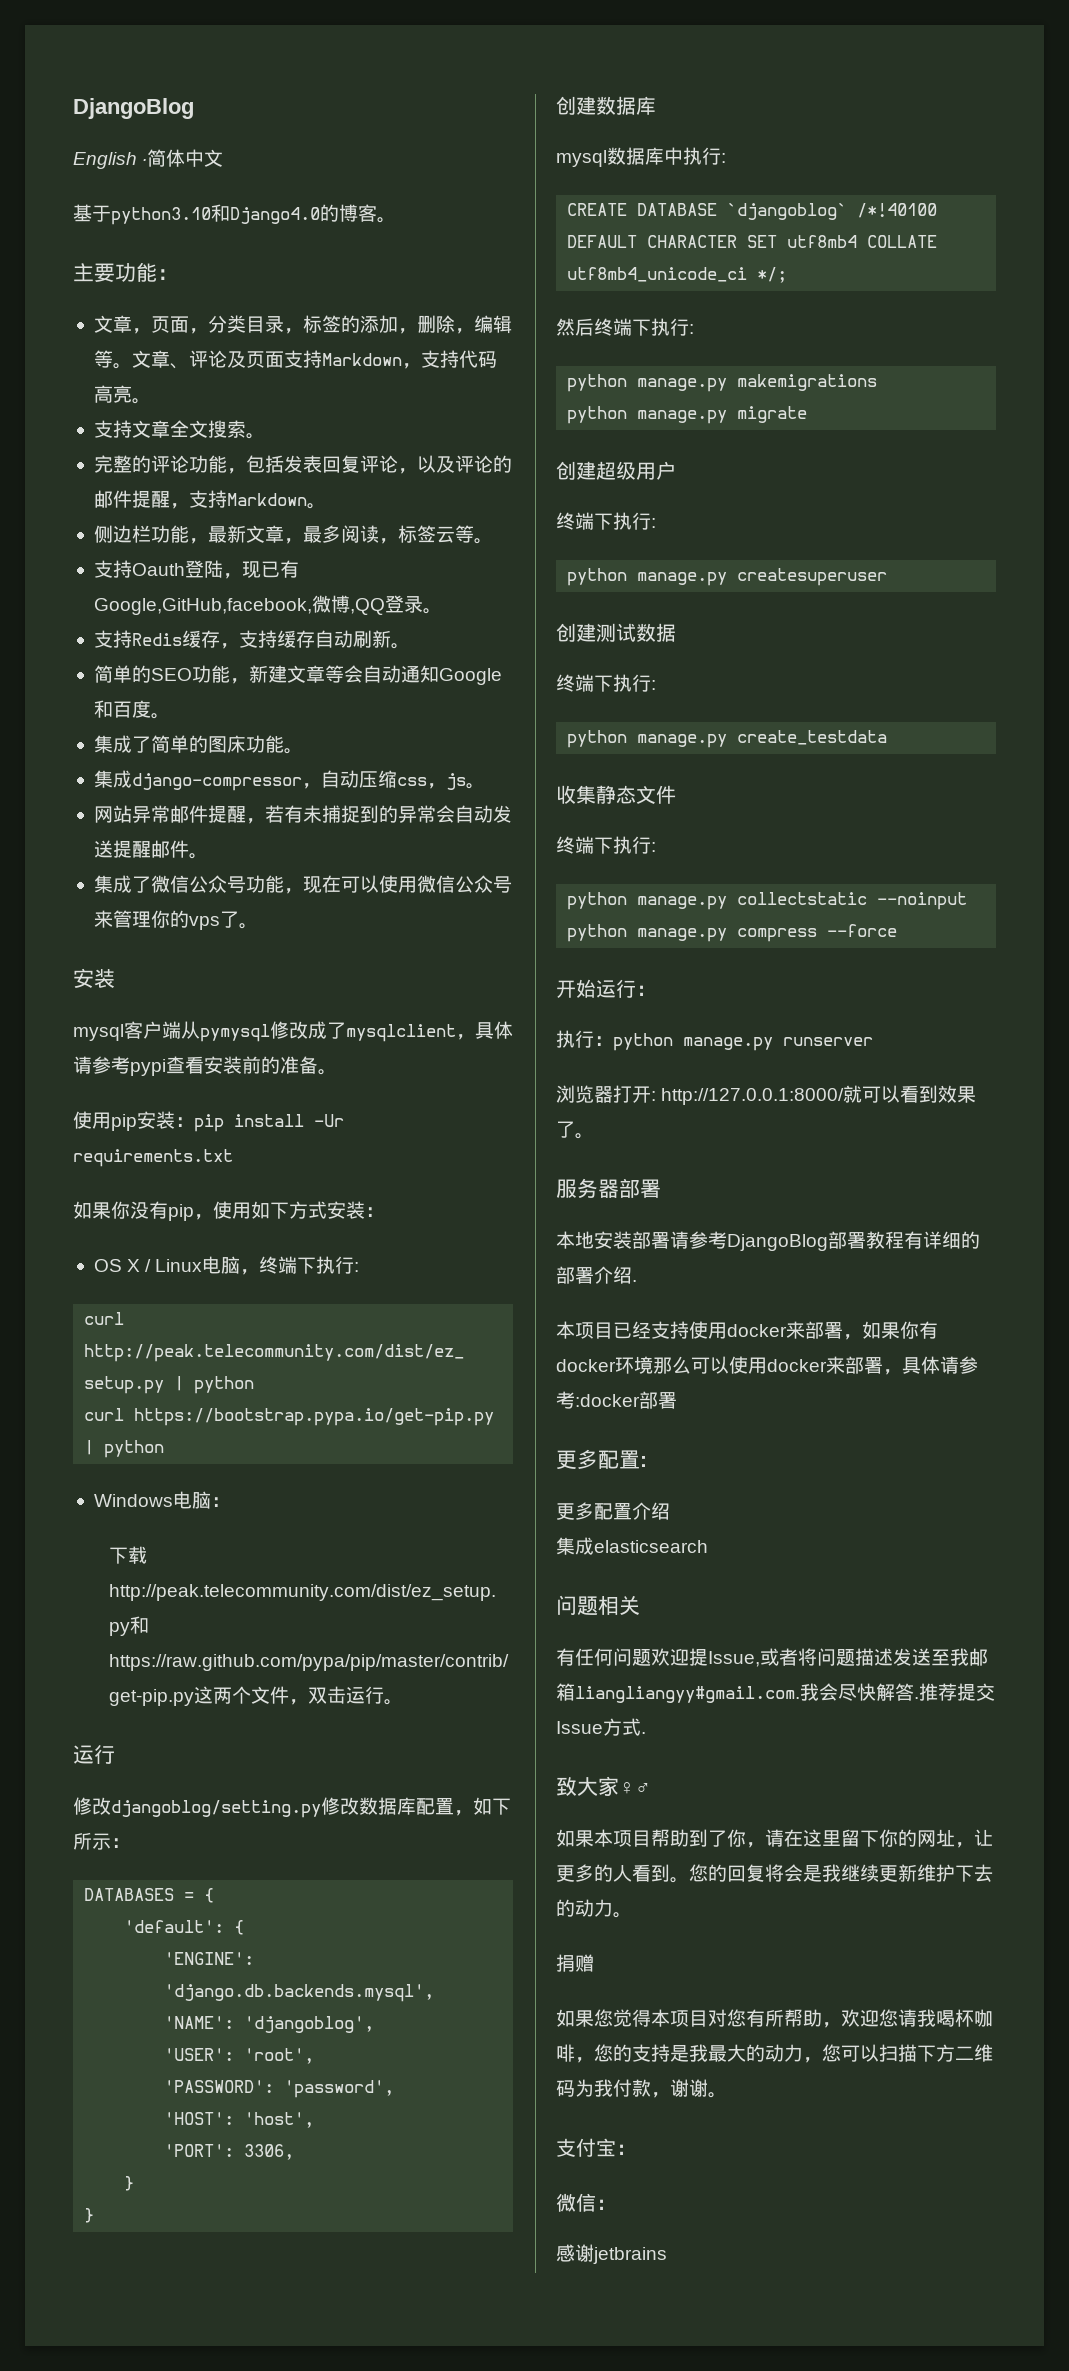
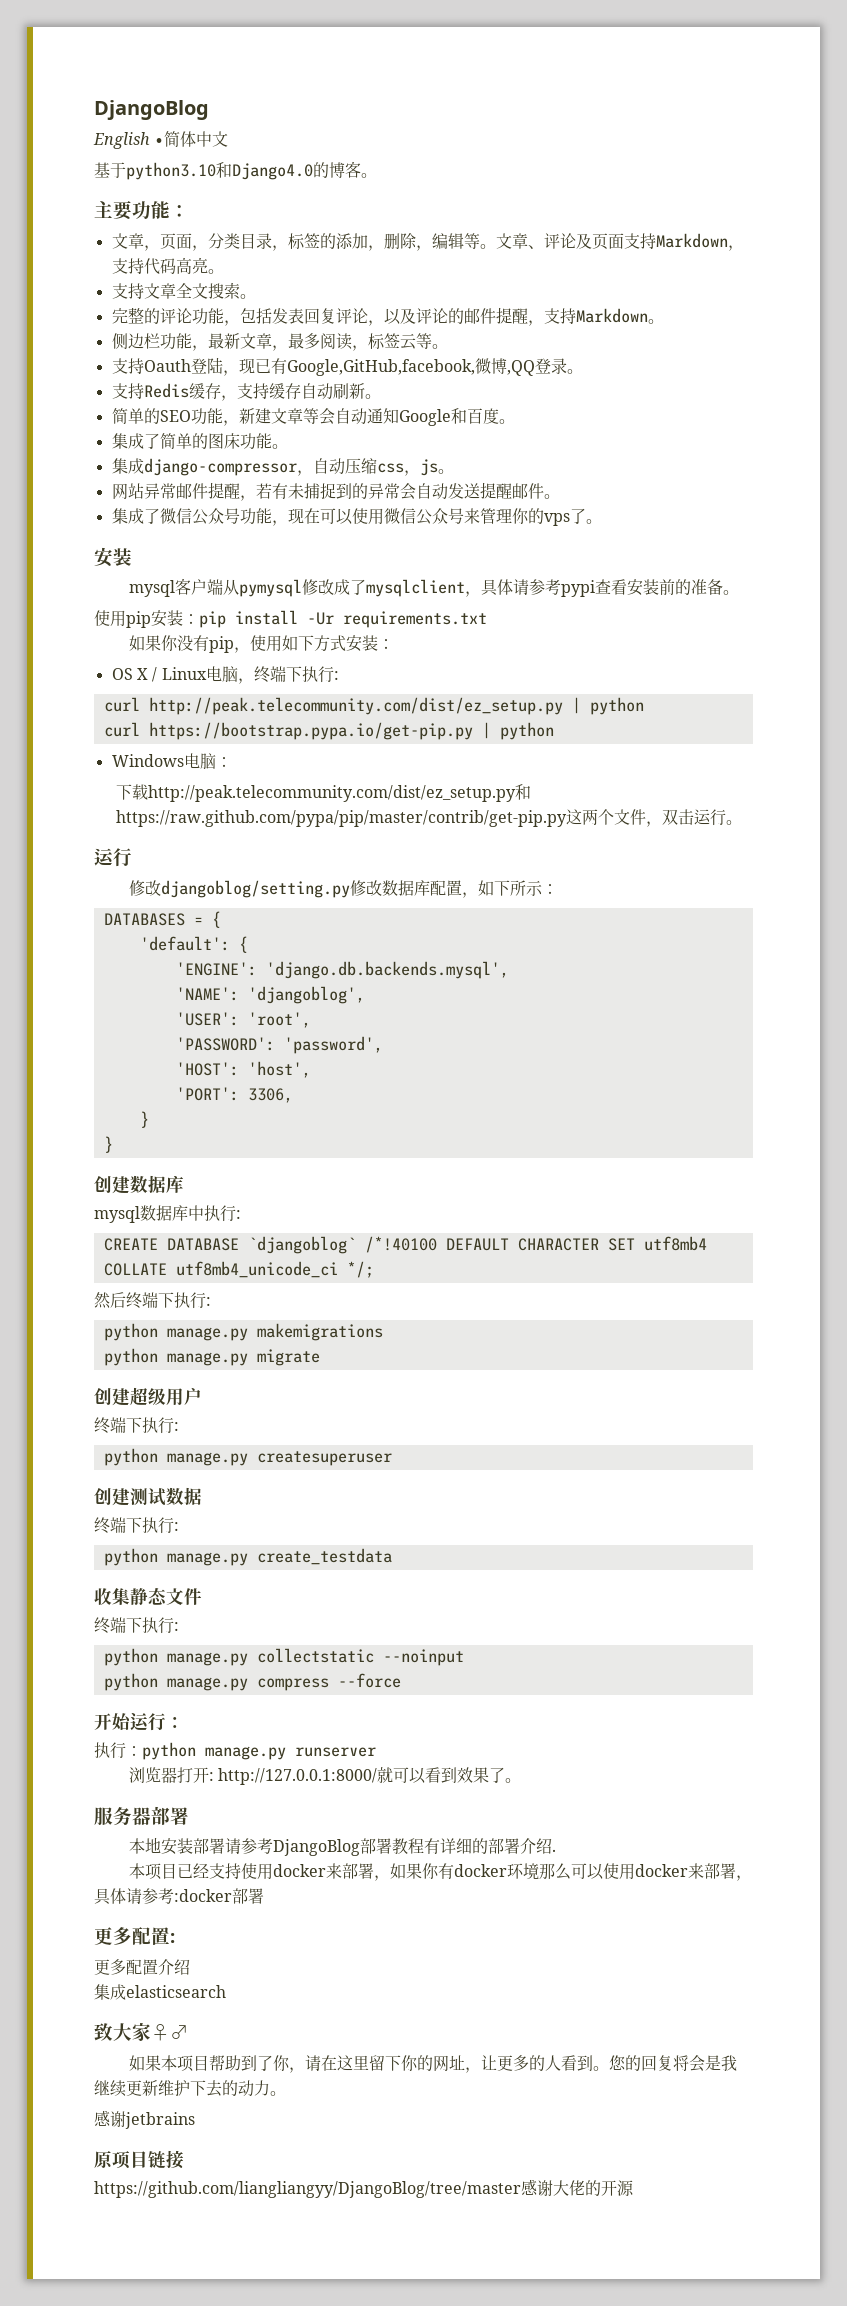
[556,1595,640,1616] [556,1648,988,1667] [556,1683,995,1703] [556,1718,646,1736] // 问题相关 // 有任何问题欢迎提Issue,或者将问题描述发送至我邮箱liangliangyy#gmail.com.我会尽快解答.推荐提交Issue方式. -> (226, 1991) none
[556,1954,594,1972] [556,2009,993,2028] [556,2044,993,2063] [556,2079,727,2098] [556,2138,636,2157] [556,2193,616,2212] [556,2244,667,2264] 捐赠 // 如果您觉得本项目对您有所帮助，欢迎您请我喝杯咖啡，您的支持是我最大的动力，您可以扫描下方二维码为我付款，谢谢。 // 支付宝： // 微信： // 感谢jetbrains -> [94,2110,195,2129] [94,2150,184,2169] [94,2179,634,2198] 感谢jetbrains // 原项目链接 // https://github.com/liangliangyy/DjangoBlog/tree/master感谢大佬的开源

